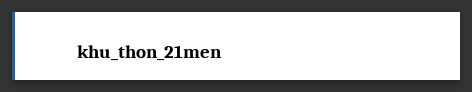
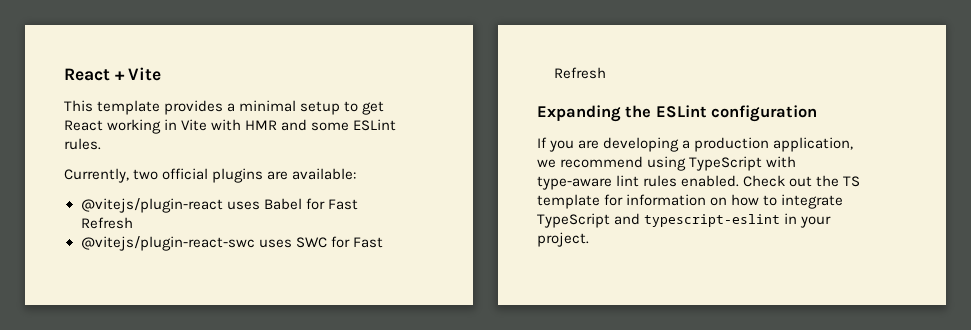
[77,45,222,61] khu_thon_21men -> [64,67,162,81] [64,100,385,115] [64,119,397,134] [64,138,101,150] [64,168,357,183] [80,198,358,213] [80,217,133,229] [80,236,383,251] [553,67,606,79] [537,105,818,122] [537,137,854,152] [537,156,797,171] [537,175,861,190] [537,194,844,209] [537,213,832,228] [537,232,589,247] React + Vite // This template provides a minimal setup to get React working in Vite with HMR and some ESLint rules. // Currently, two official plugins are available: // @vitejs/plugin-react uses Babel for Fast Refresh // @vitejs/plugin-react-swc uses SWC for Fast Refresh // Expanding the ESLint configuration // If you are developing a production application, we recommend using TypeScript with type-aware lint rules enabled. Check out the TS template for information on how to integrate TypeScript and typescript-eslint in your project.

